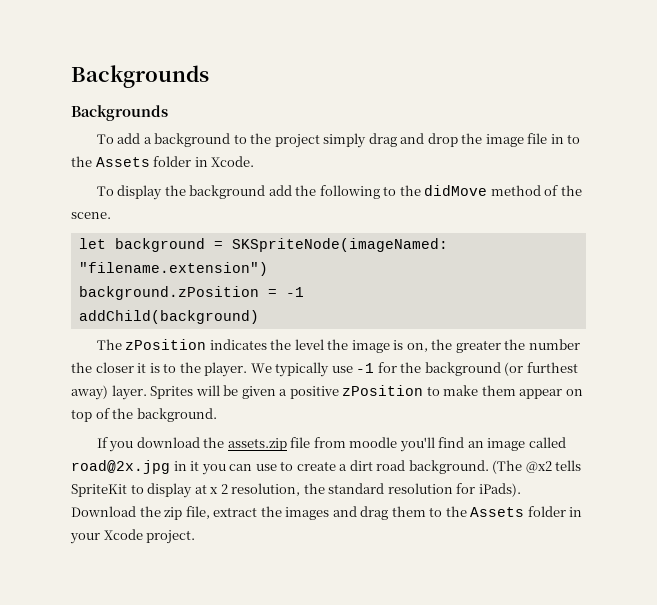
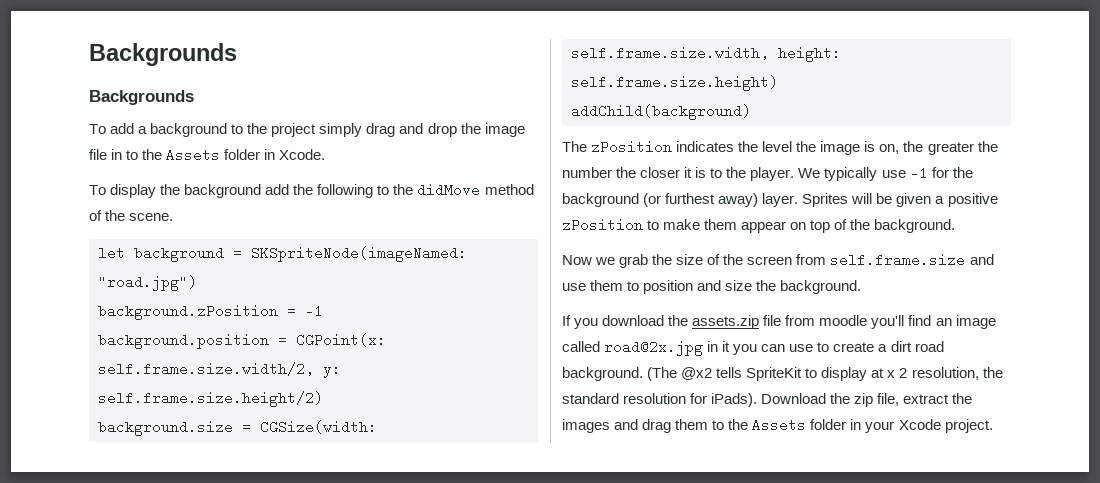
[78,262,268,276] "filename.extension") -> [98,275,197,291] "road.jpg")
(304, 292) none -> [98,333,386,349] [98,362,341,378] [98,391,323,407] [98,420,377,436] [571,46,841,62] [571,75,778,91] // background.position = CGPoint(x: self.frame.size.width/2, y: self.frame.size.height/2) // background.size = CGSize(width: self.frame.size.width, height: self.frame.size.height)
(217, 415) none -> [562,253,994,268] [562,280,862,294] // Now we grab the size of the screen from self.frame.size and use them to position and size the background.

